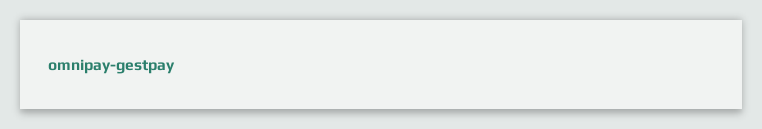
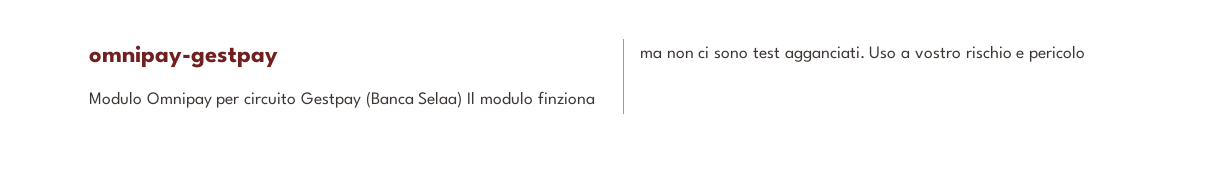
(175, 66) none -> [89,91,595,108] [640,45,1085,62] // Modulo Omnipay per circuito Gestpay (Banca Selaa) Il modulo finziona ma non ci sono test agganciati. Uso a vostro rischio e pericolo

